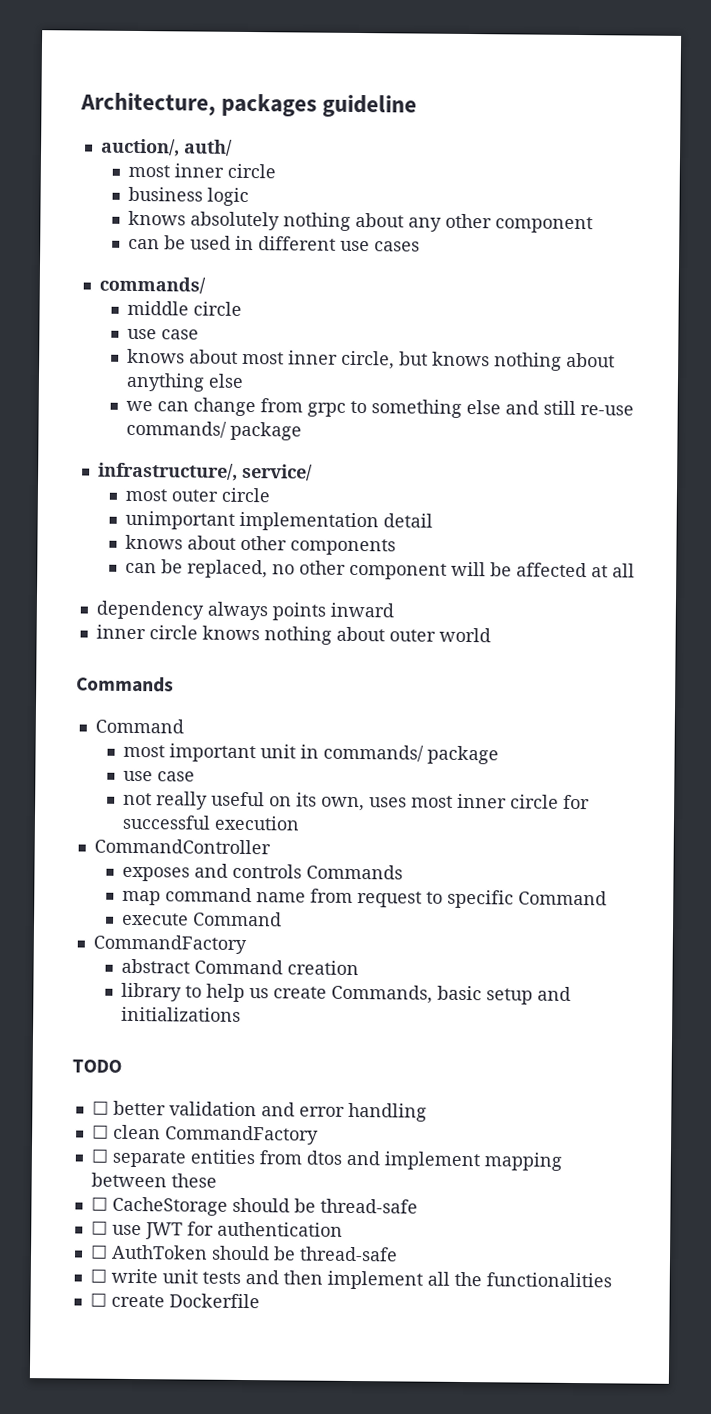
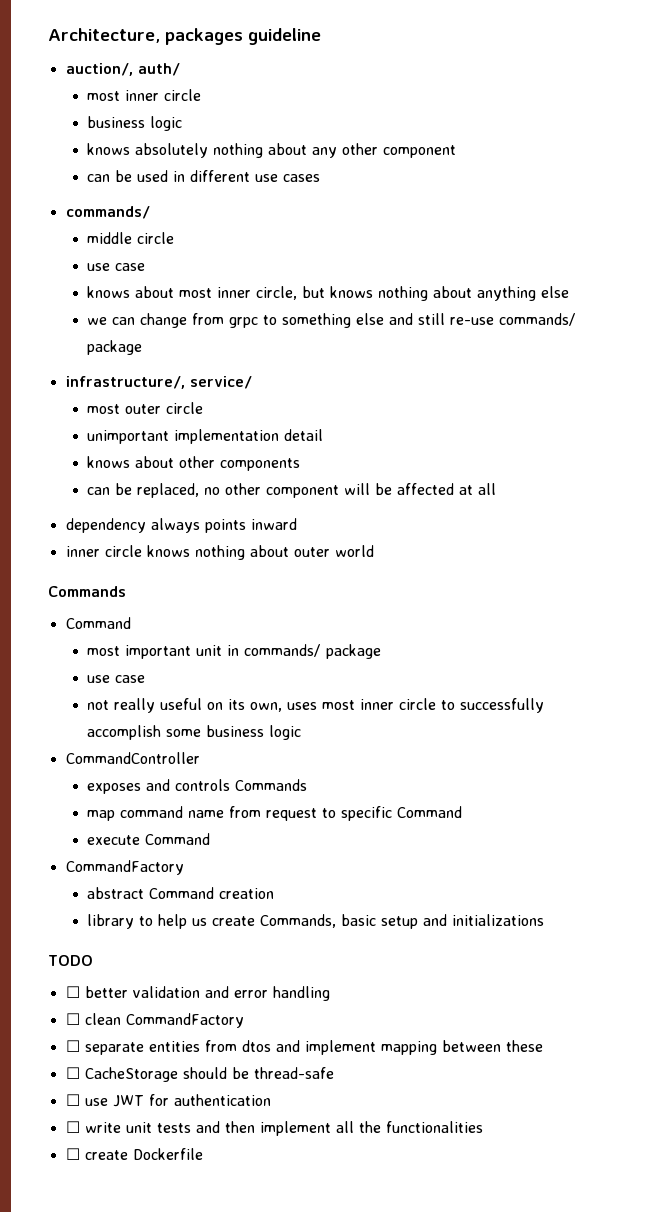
[562,794,590,810] [121,814,300,831] for successful execution -> [441,698,545,713] [87,725,302,740] to successfully accomplish some business logic
[89,1244,398,1262] // ☐ AuthToken should be thread-safe -> (271, 1100) none

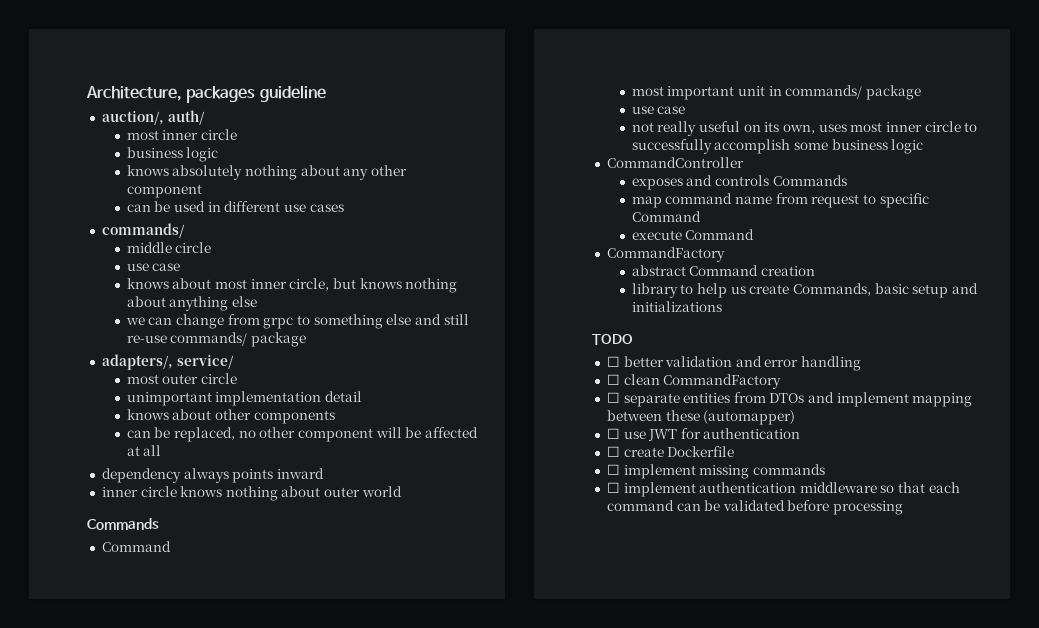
[65,376,185,389] infrastructure/, -> [101,354,173,370] adapters/,
[241,1040,271,1052] dtos -> [769,393,805,403] DTOs
[65,1067,334,1082] // ☐ CacheStorage should be thread-safe -> [703,410,796,425] (automapper)
[84,1121,483,1136] [65,1148,203,1160] write unit tests and then implement all the functionalities // ☐ create Dockerfile -> [623,446,735,457] [606,464,825,479] [606,482,960,497] [606,500,904,515] create Dockerfile // ☐ implement missing commands // ☐ implement authentication middleware so that each command can be validated before processing

